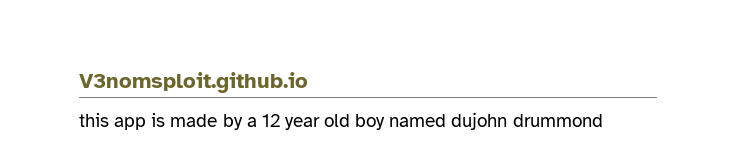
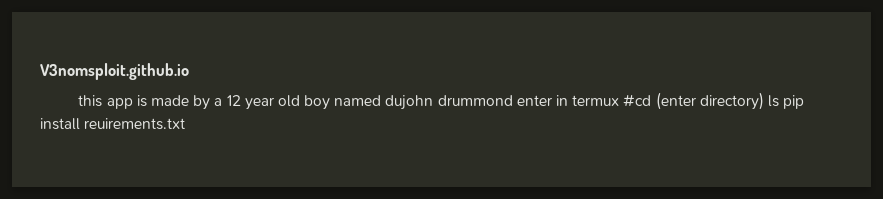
(603, 120) none -> [516,92,805,110] [40,118,186,130] enter in termux #cd (enter directory) ls pip install reuirements.txt

